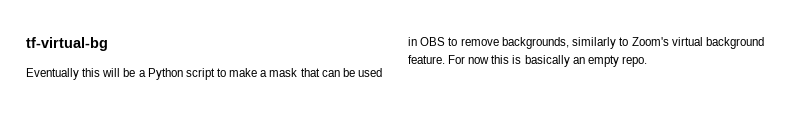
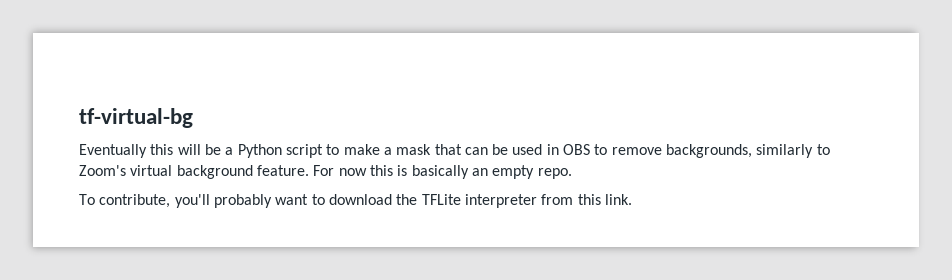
(647, 61) none -> [79,194,632,208] // To contribute, you'll probably want to download the TFLite interpreter from this link.

